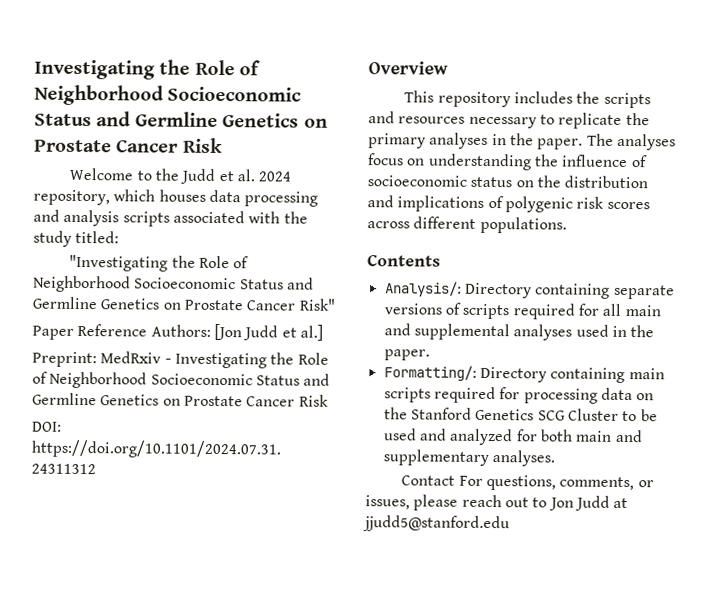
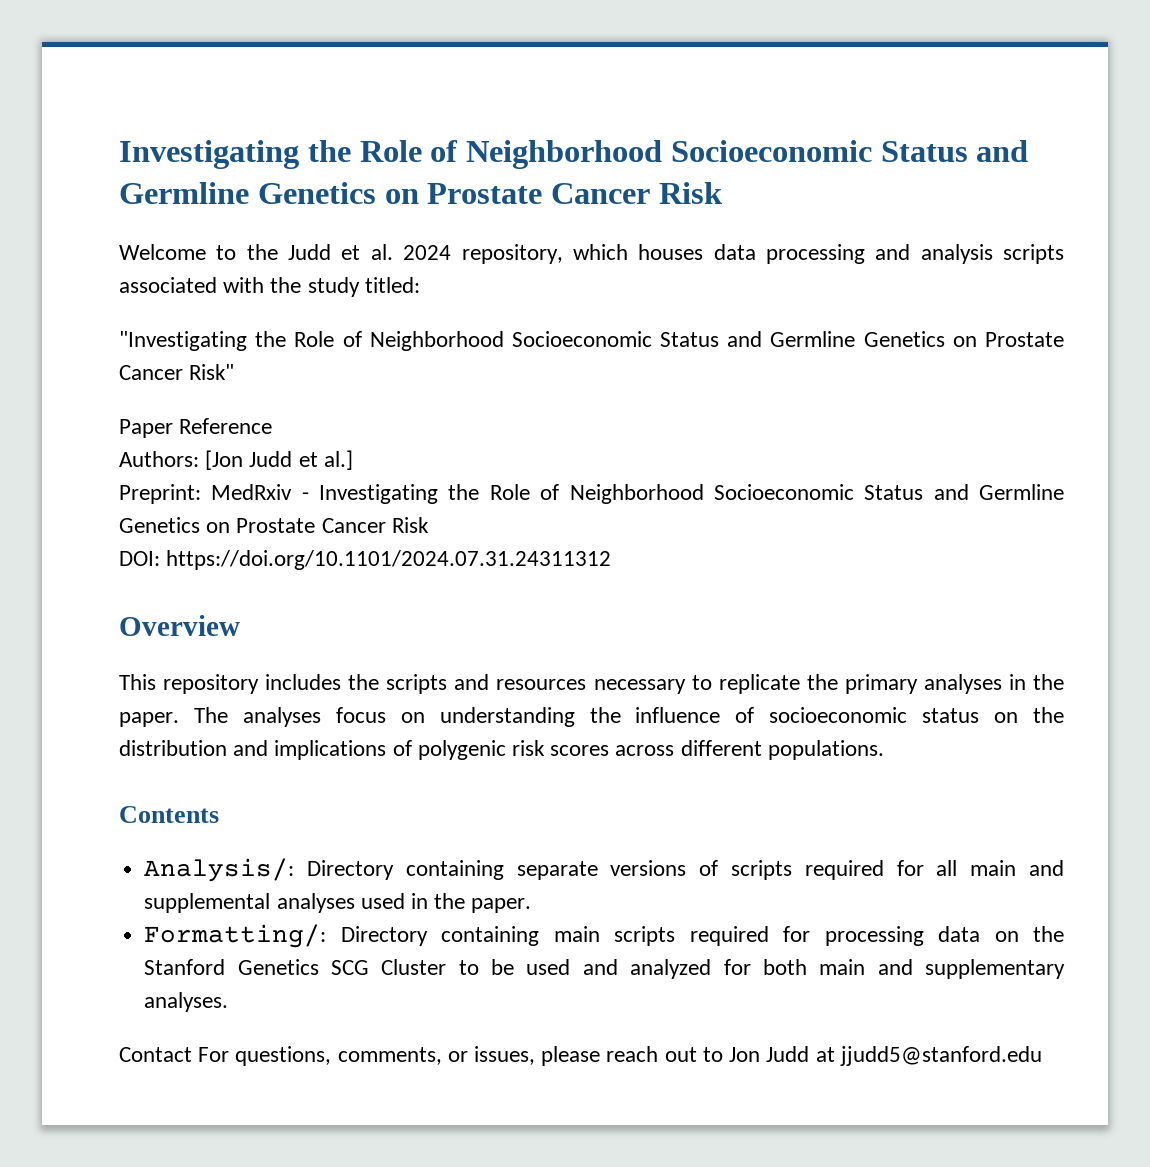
(148, 330) none -> (273, 426) //

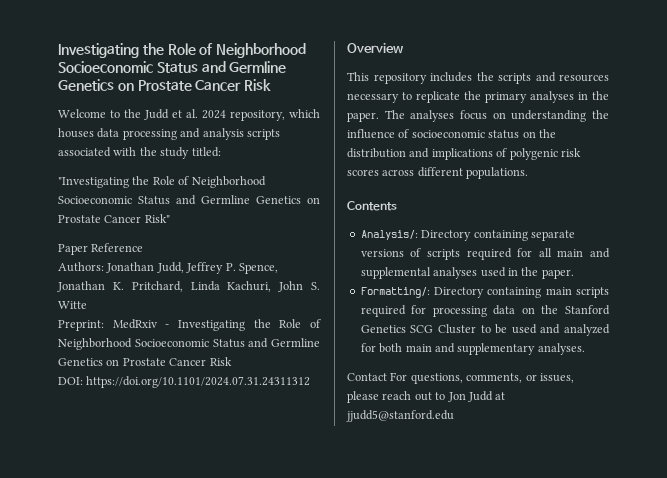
[205,450,353,470] [Jon Judd et al.] -> [106,262,278,274] [57,281,320,292] [58,301,87,309] Jonathan Judd, Jeffrey P. Spence, Jonathan K. Pritchard, Linda Kachuri, John S. Witte

